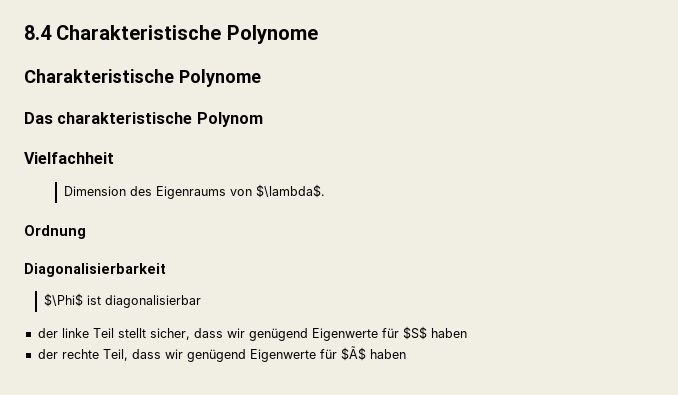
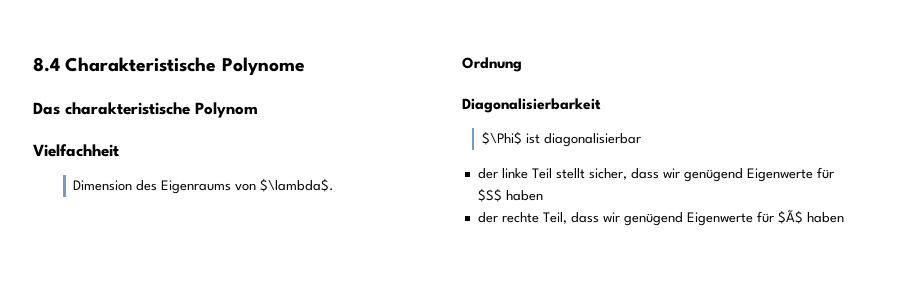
[24,69,261,87] // Charakteristische Polynome -> (305, 66) none

